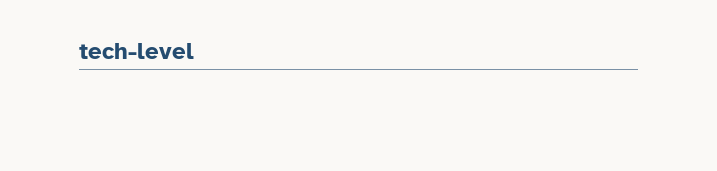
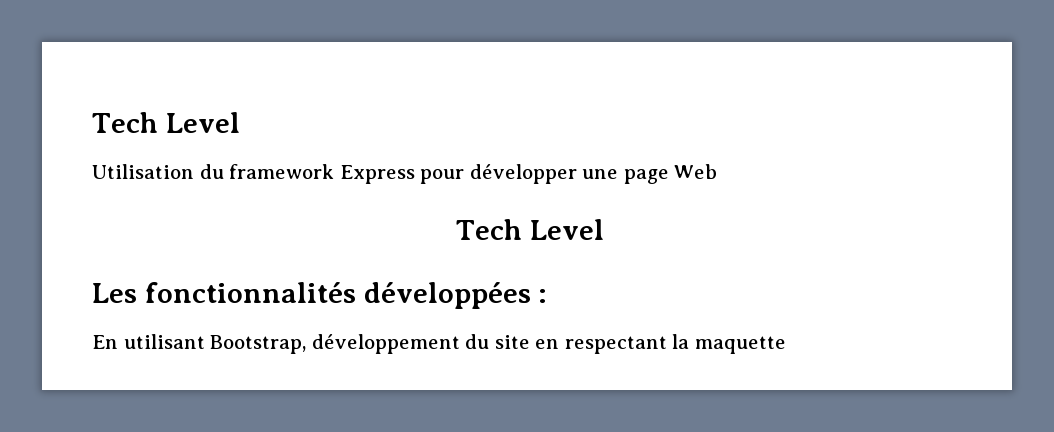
[79,43,194,59] tech-level -> [92,112,240,133] [92,164,718,184] [456,219,604,240] [92,282,548,309] [92,334,786,354] Tech Level // Utilisation du framework Express pour développer une page Web // Tech Level // Les fonctionnalités développées : // En utilisant Bootstrap, développement du site en respectant la maquette

